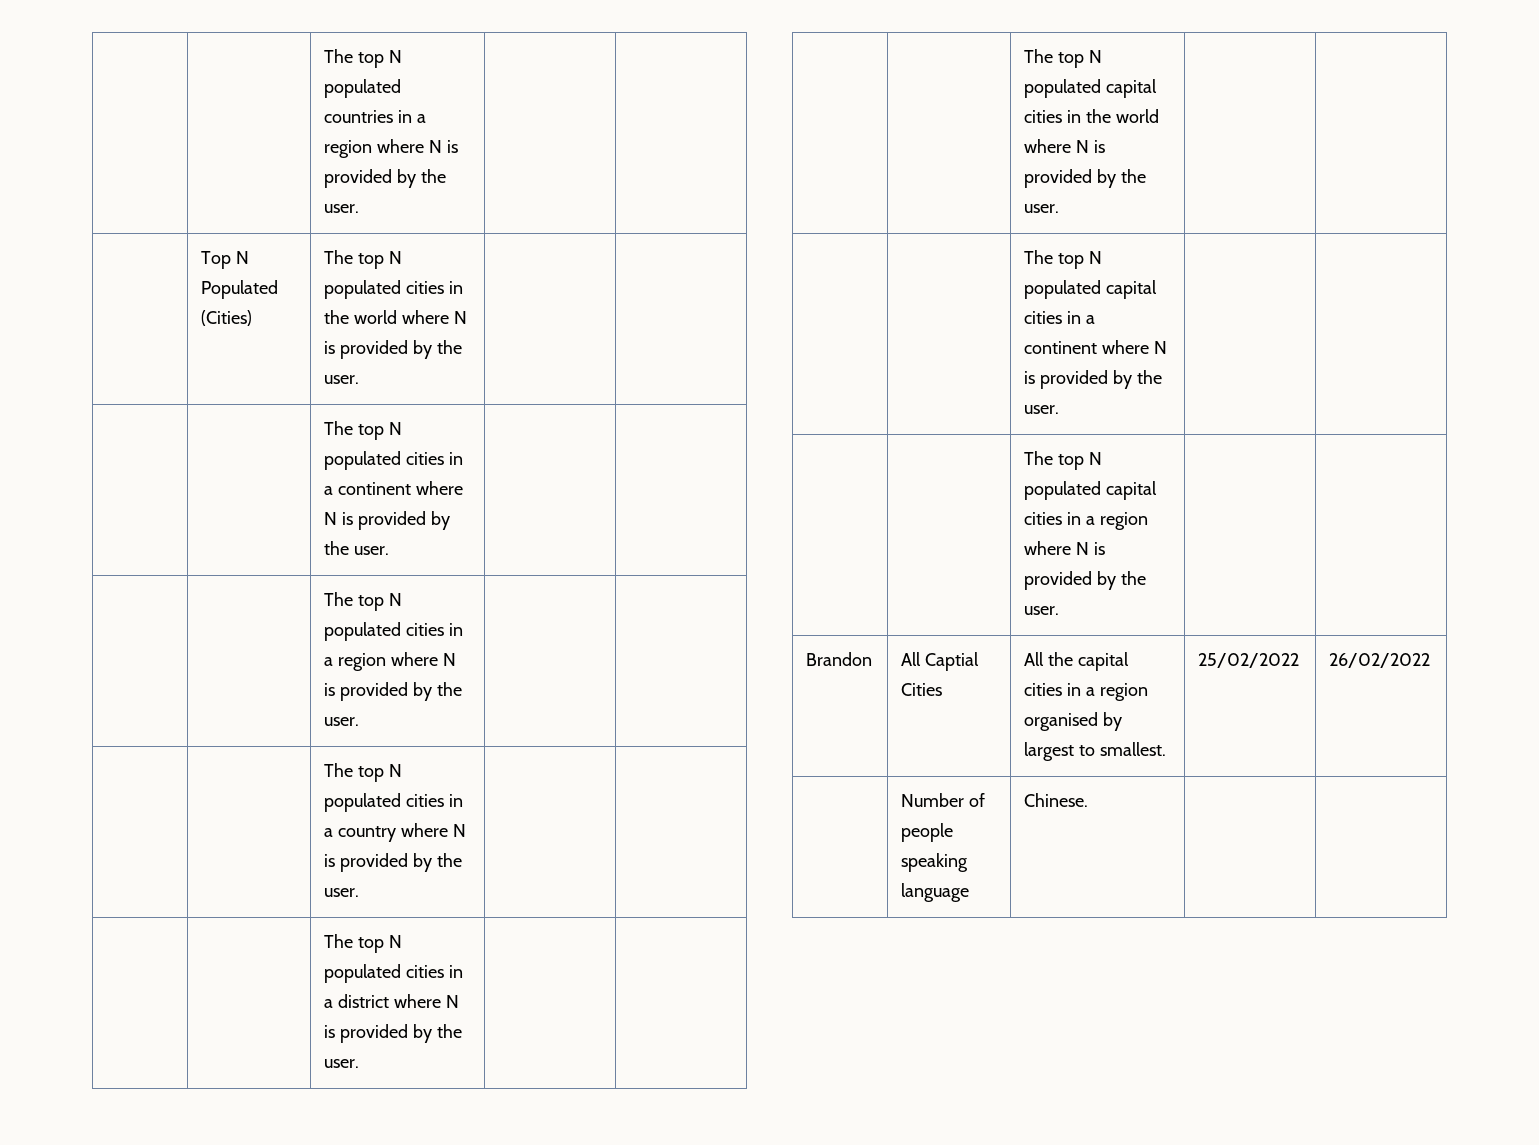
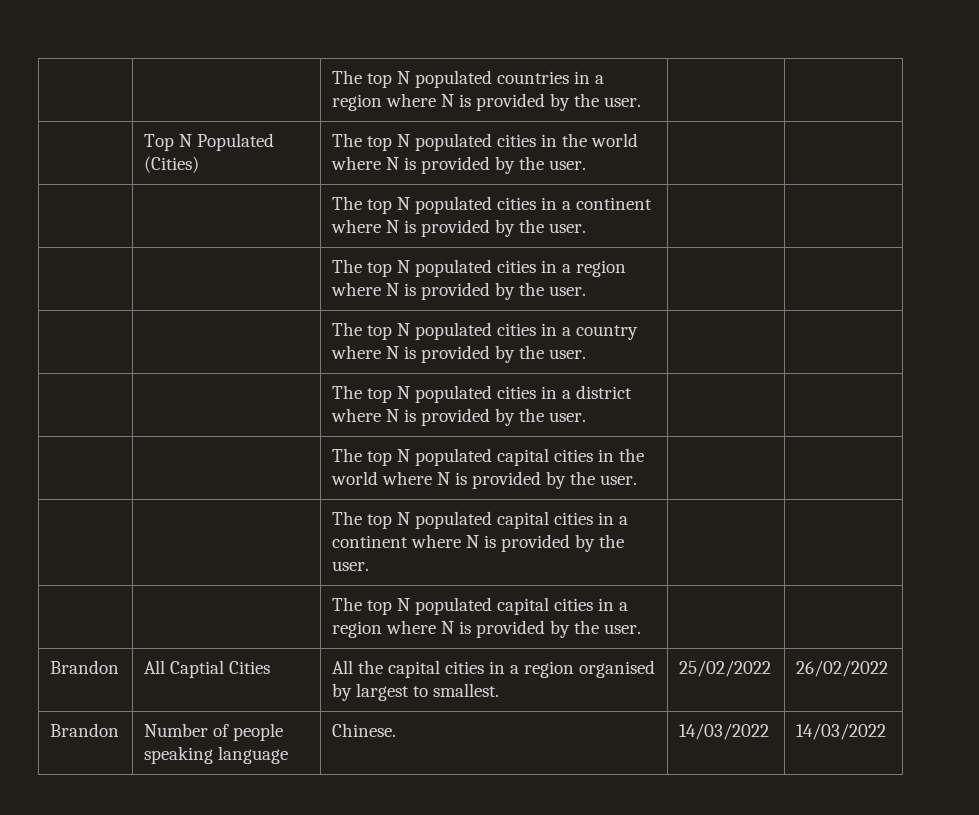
(1431, 660) none -> [50,723,120,737] Brandon
(1089, 800) | -> [679,723,770,740] [796,723,887,740] 14/03/2022 | 14/03/2022

